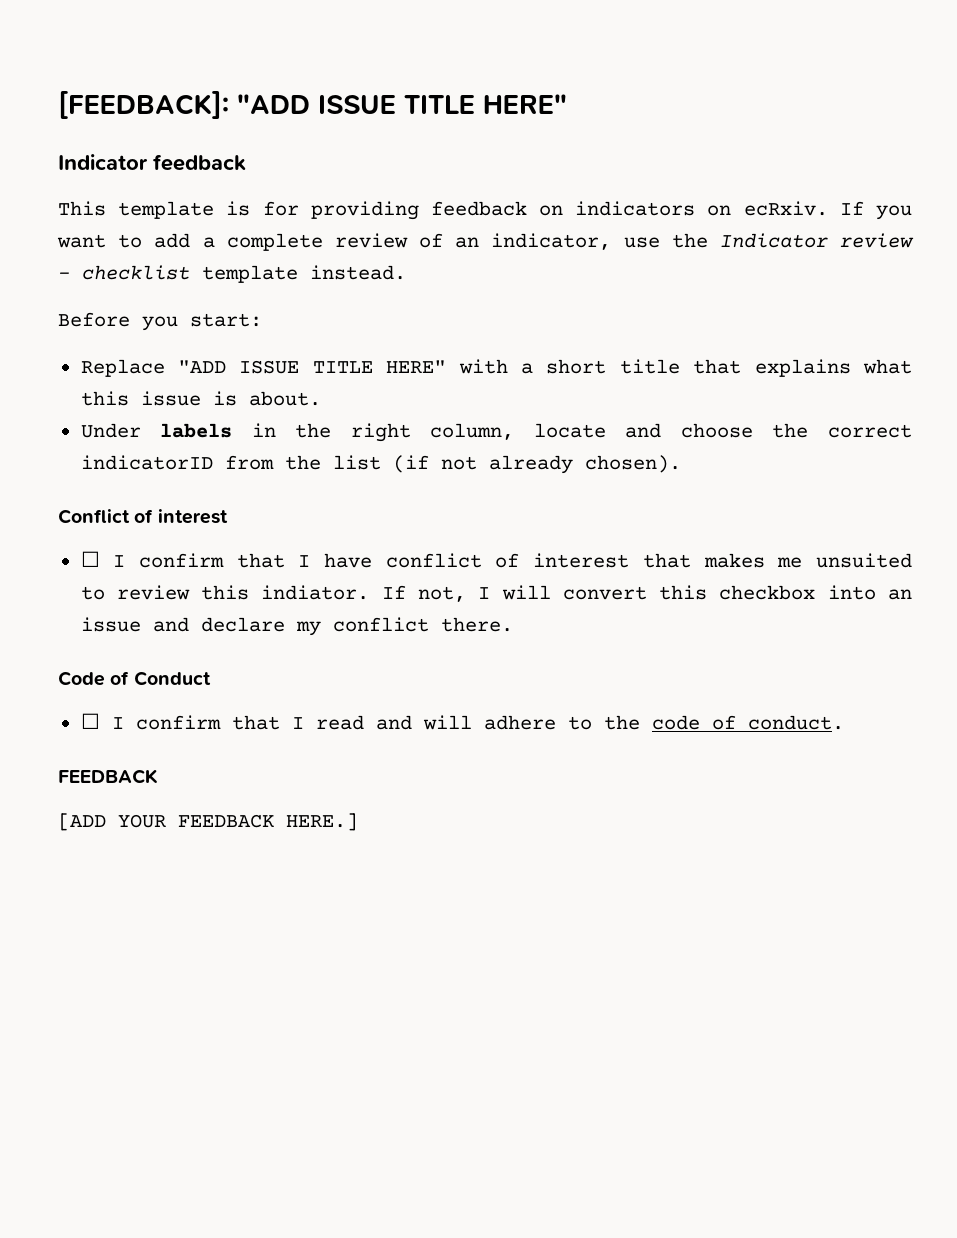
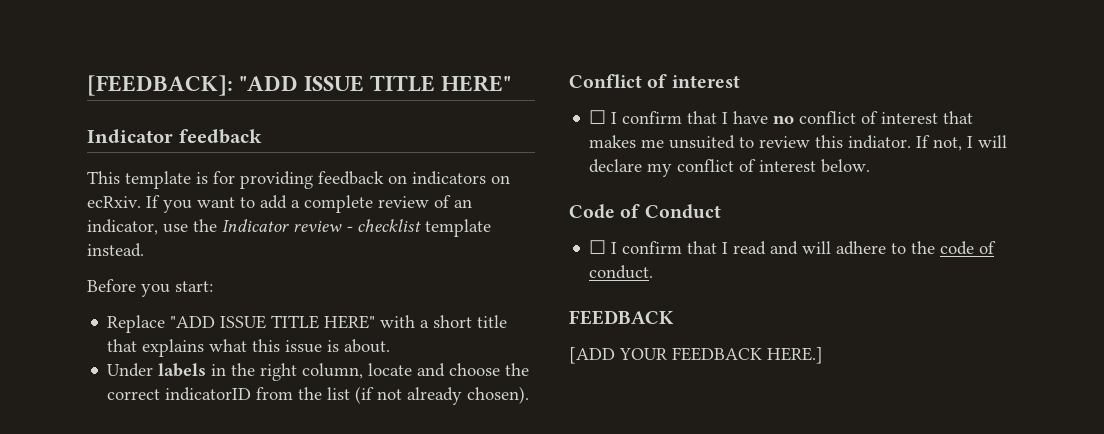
(373, 560) none -> [773,115,795,124] no
[562,585,913,600] [80,617,513,636] convert this checkbox into an issue and declare my conflict there. -> [589,159,871,177] declare my conflict of interest below.

